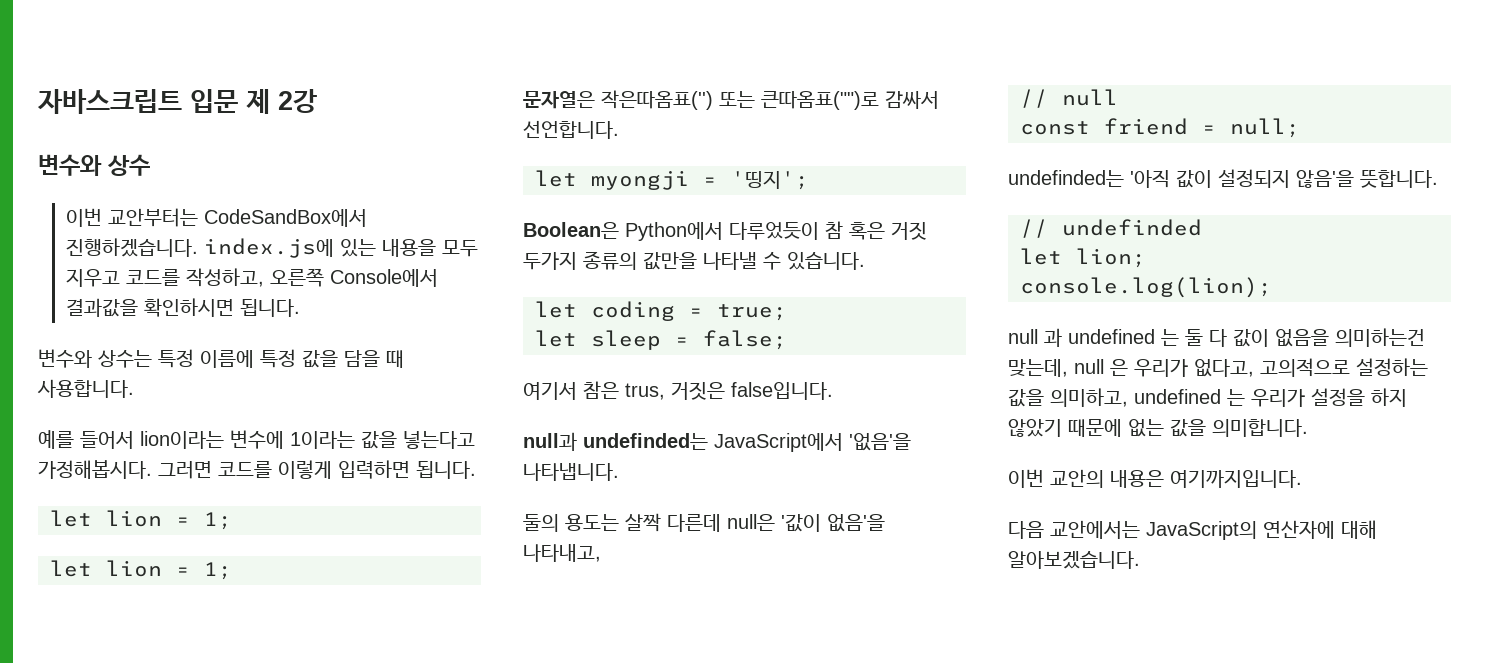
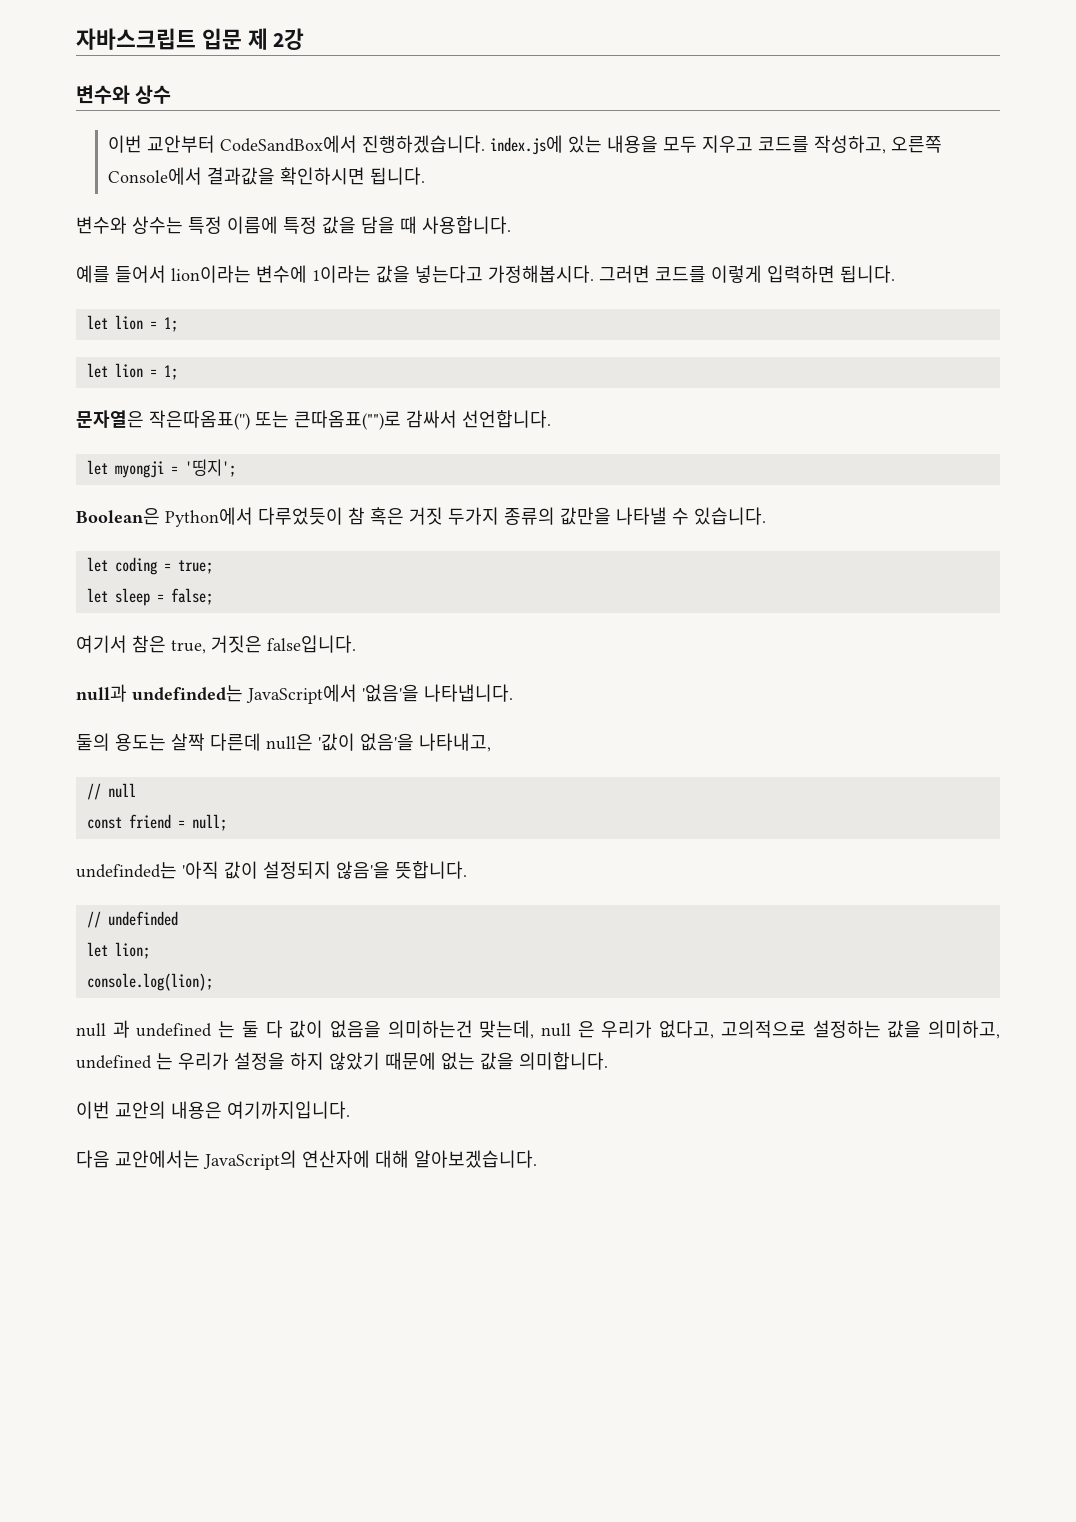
[108,208,199,227] 교안부터는 -> [147,135,216,153] 교안부터
[625,383,665,400] trus, -> [171,640,206,654] true,

